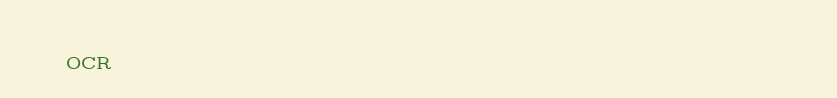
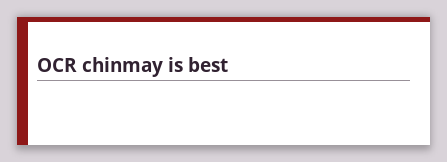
(112, 63) none -> [82,57,228,77] chinmay is best

